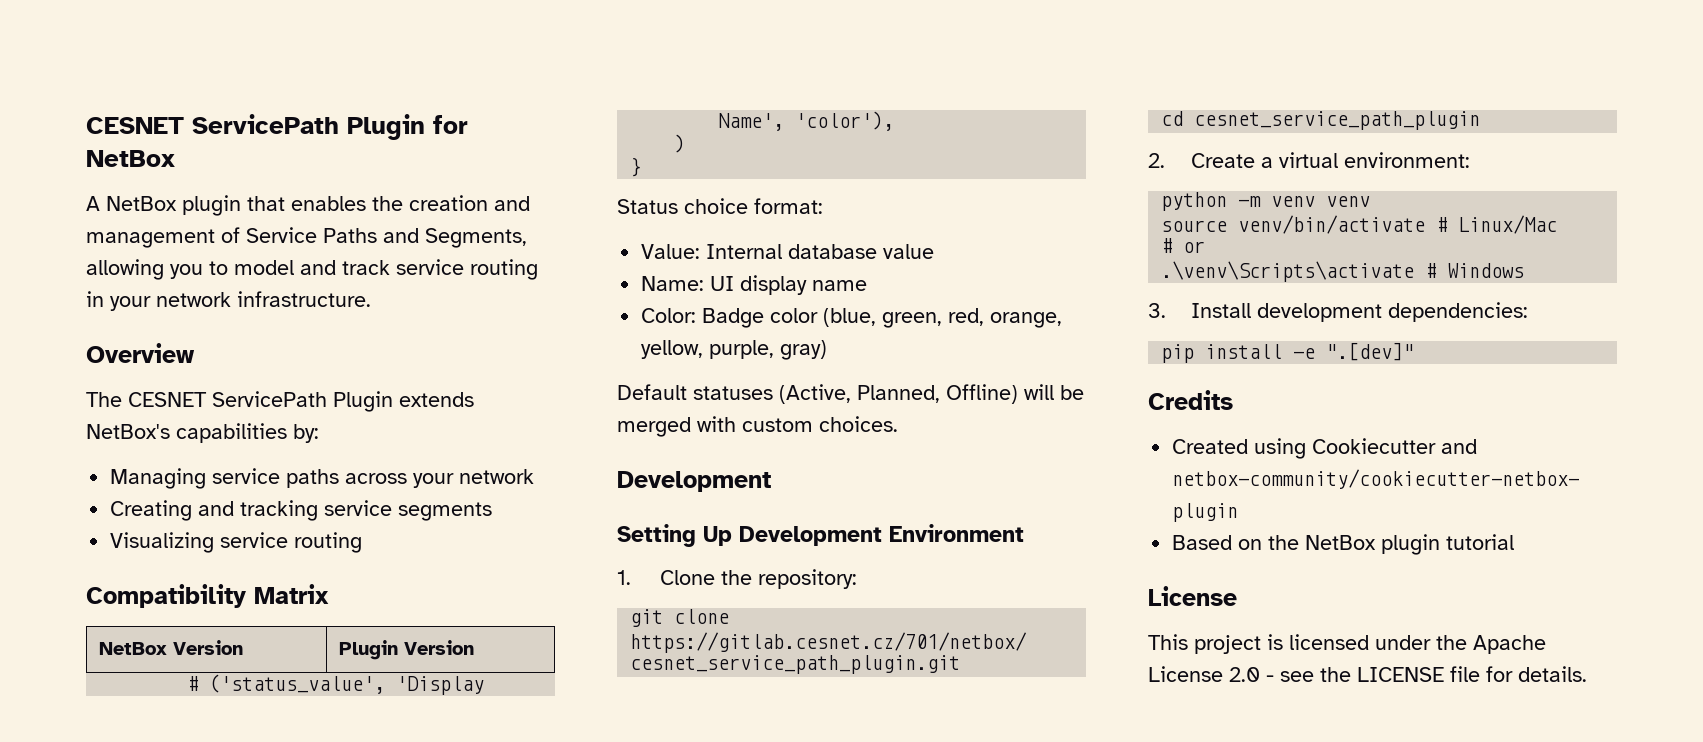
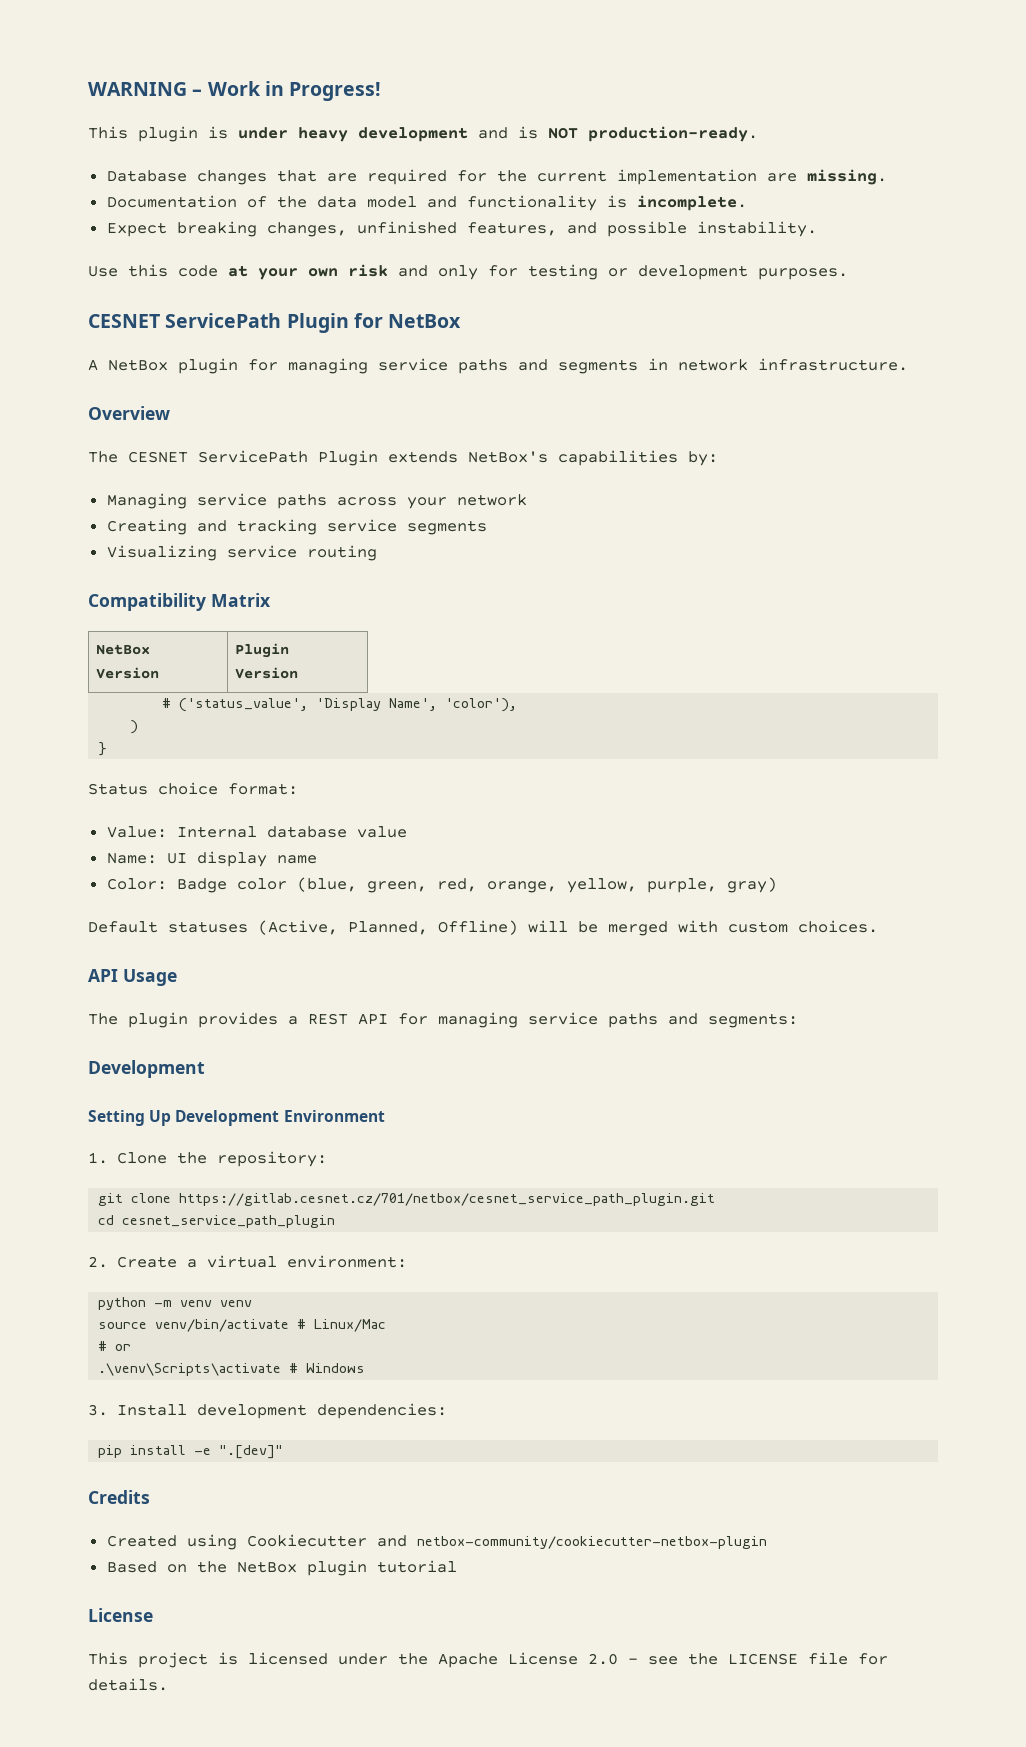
(86, 125) none -> [88,81,382,101] [88,126,758,142] [106,169,887,185] [106,195,747,211] [106,221,817,237] [88,264,848,280] WARNING – Work in Progress! // This plugin is under heavy development and is NOT production-ready. // Database changes that are required for the current implementation are missing. // Documentation of the data model and functionality is incomplete. // Expect breaking changes, unfinished features, and possible instability. // Use this code at your own risk and only for testing or development purposes. //
[247,195,530,211] [86,227,527,248] [86,259,538,280] [86,291,151,311] that enables the creation and management of Service Paths and Segments, allowing you to model and track service routing in your -> [248,358,668,374] for managing service paths and segments in
(898, 424) none -> [88,969,177,986] [88,1012,798,1028] // API Usage // The plugin provides a REST API for managing service paths and segments:

